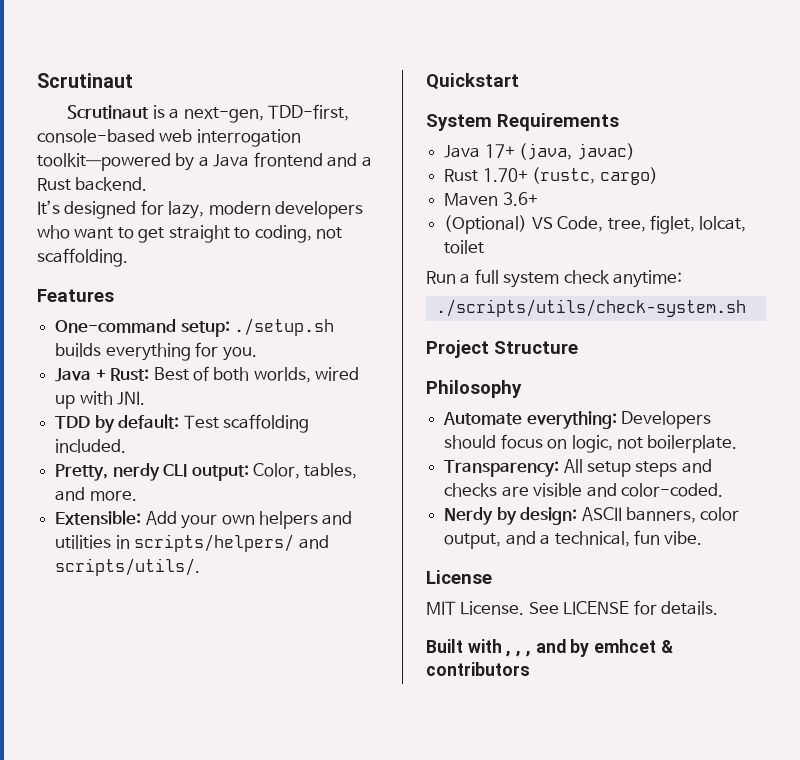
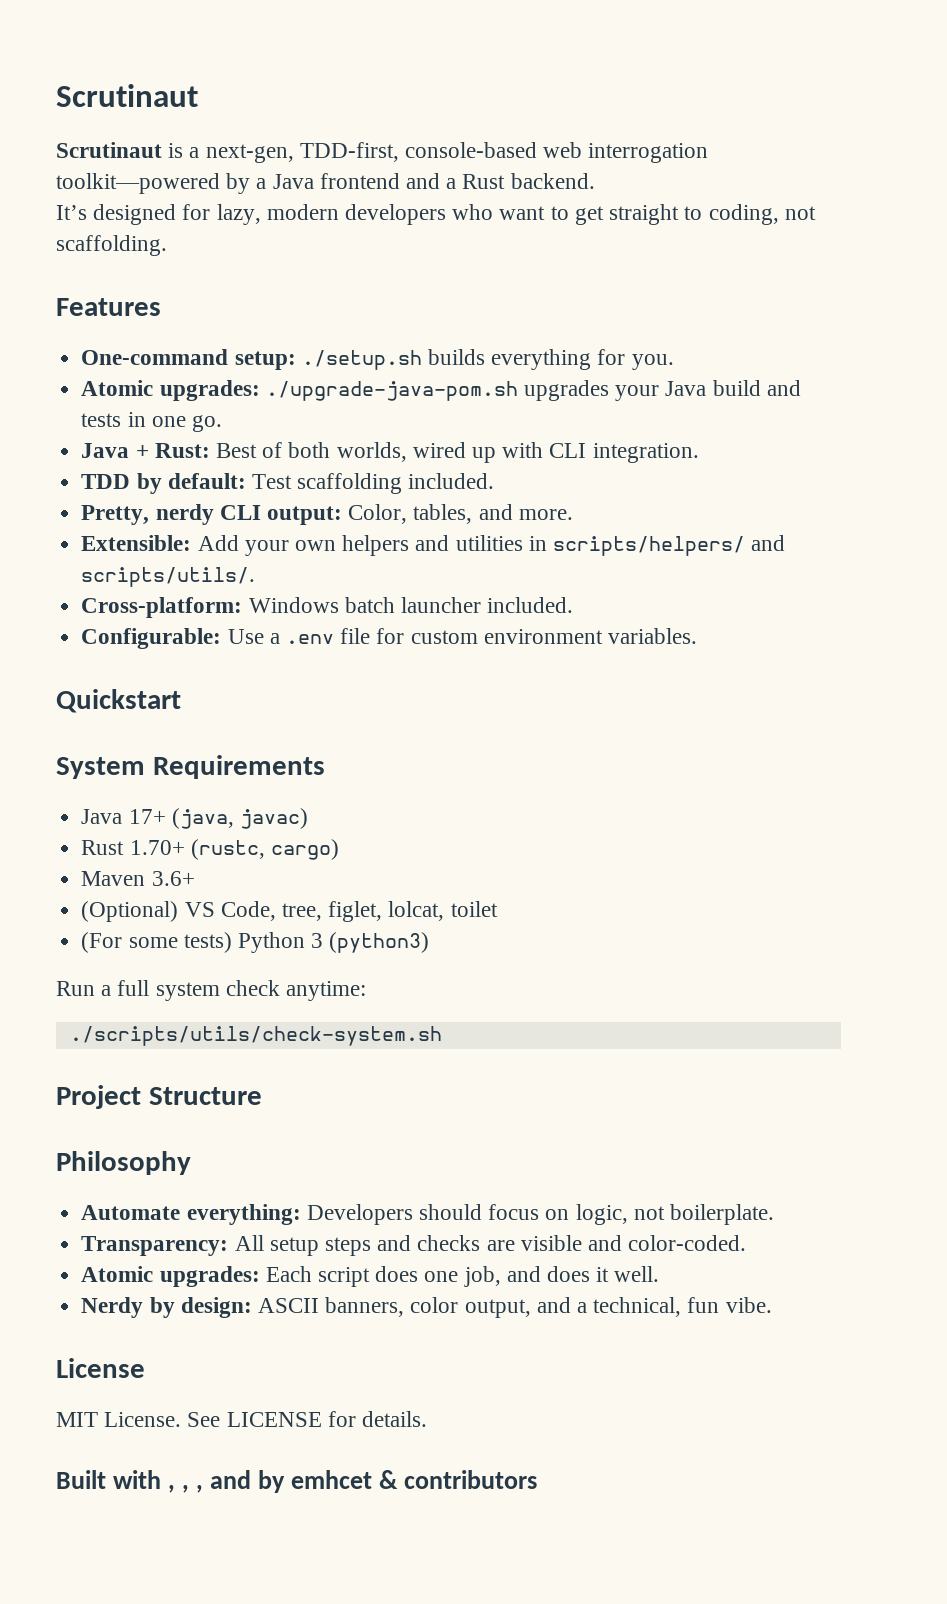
(257, 354) none -> [81,380,801,401] [81,412,222,432] // Atomic upgrades: ./upgrade-java-pom.sh upgrades your Java build and tests in one go.
[117,391,146,405] JNI. -> [549,443,699,463] CLI integration.
(201, 567) none -> [81,597,574,618] [81,628,697,649] // Cross-platform: Windows batch launcher included. // Configurable: Use a .env file for custom environment variables.
(485, 247) none -> [81,932,430,953] // (For some tests) Python 3 (python3)
(723, 490) none -> [81,1266,660,1287] // Atomic upgrades: Each script does one job, and does it well.

